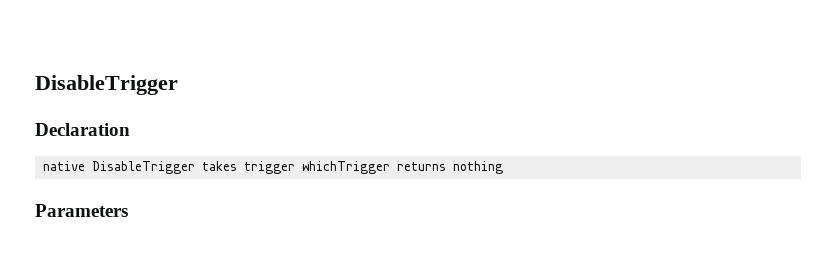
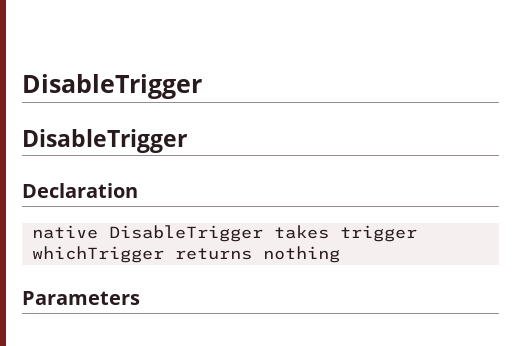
[35,75,178,95] DisableTrigger -> [22,74,202,99] [22,129,187,153] DisableTrigger // DisableTrigger

